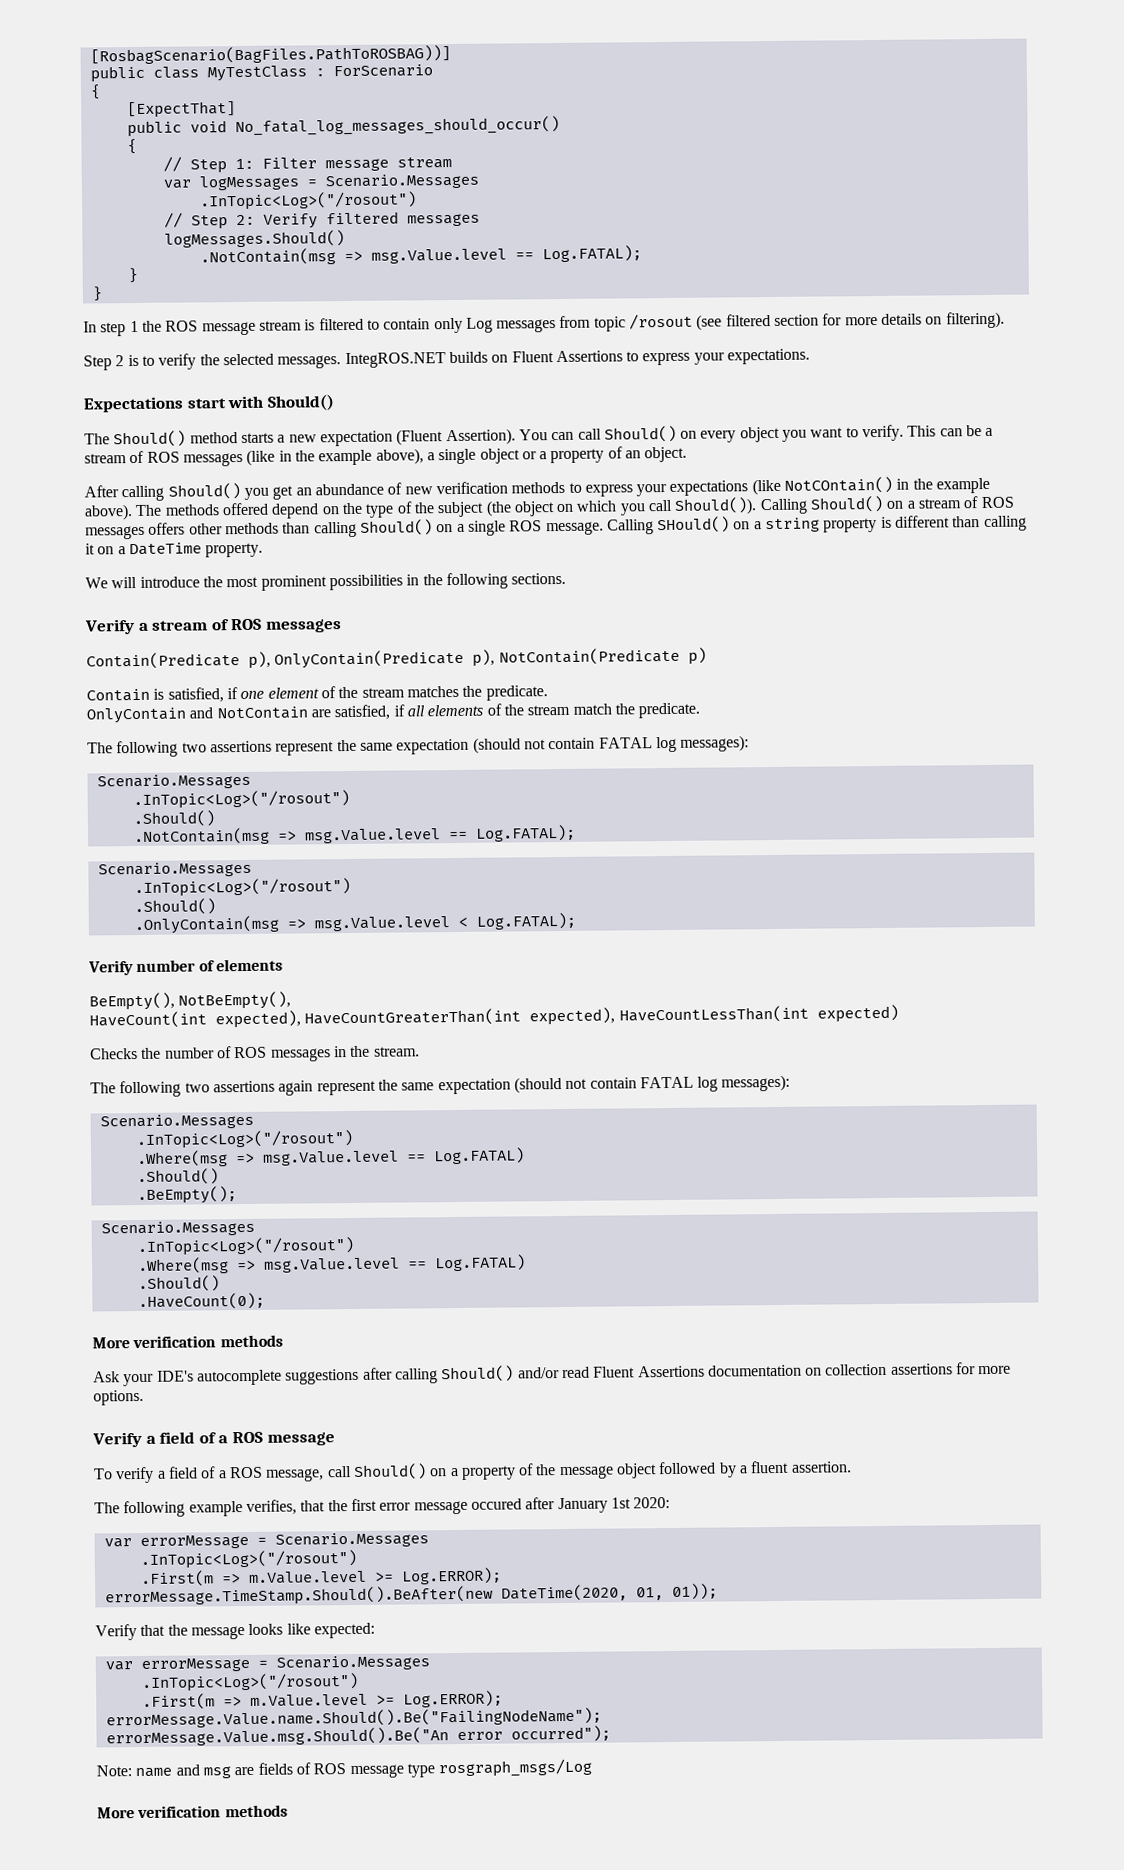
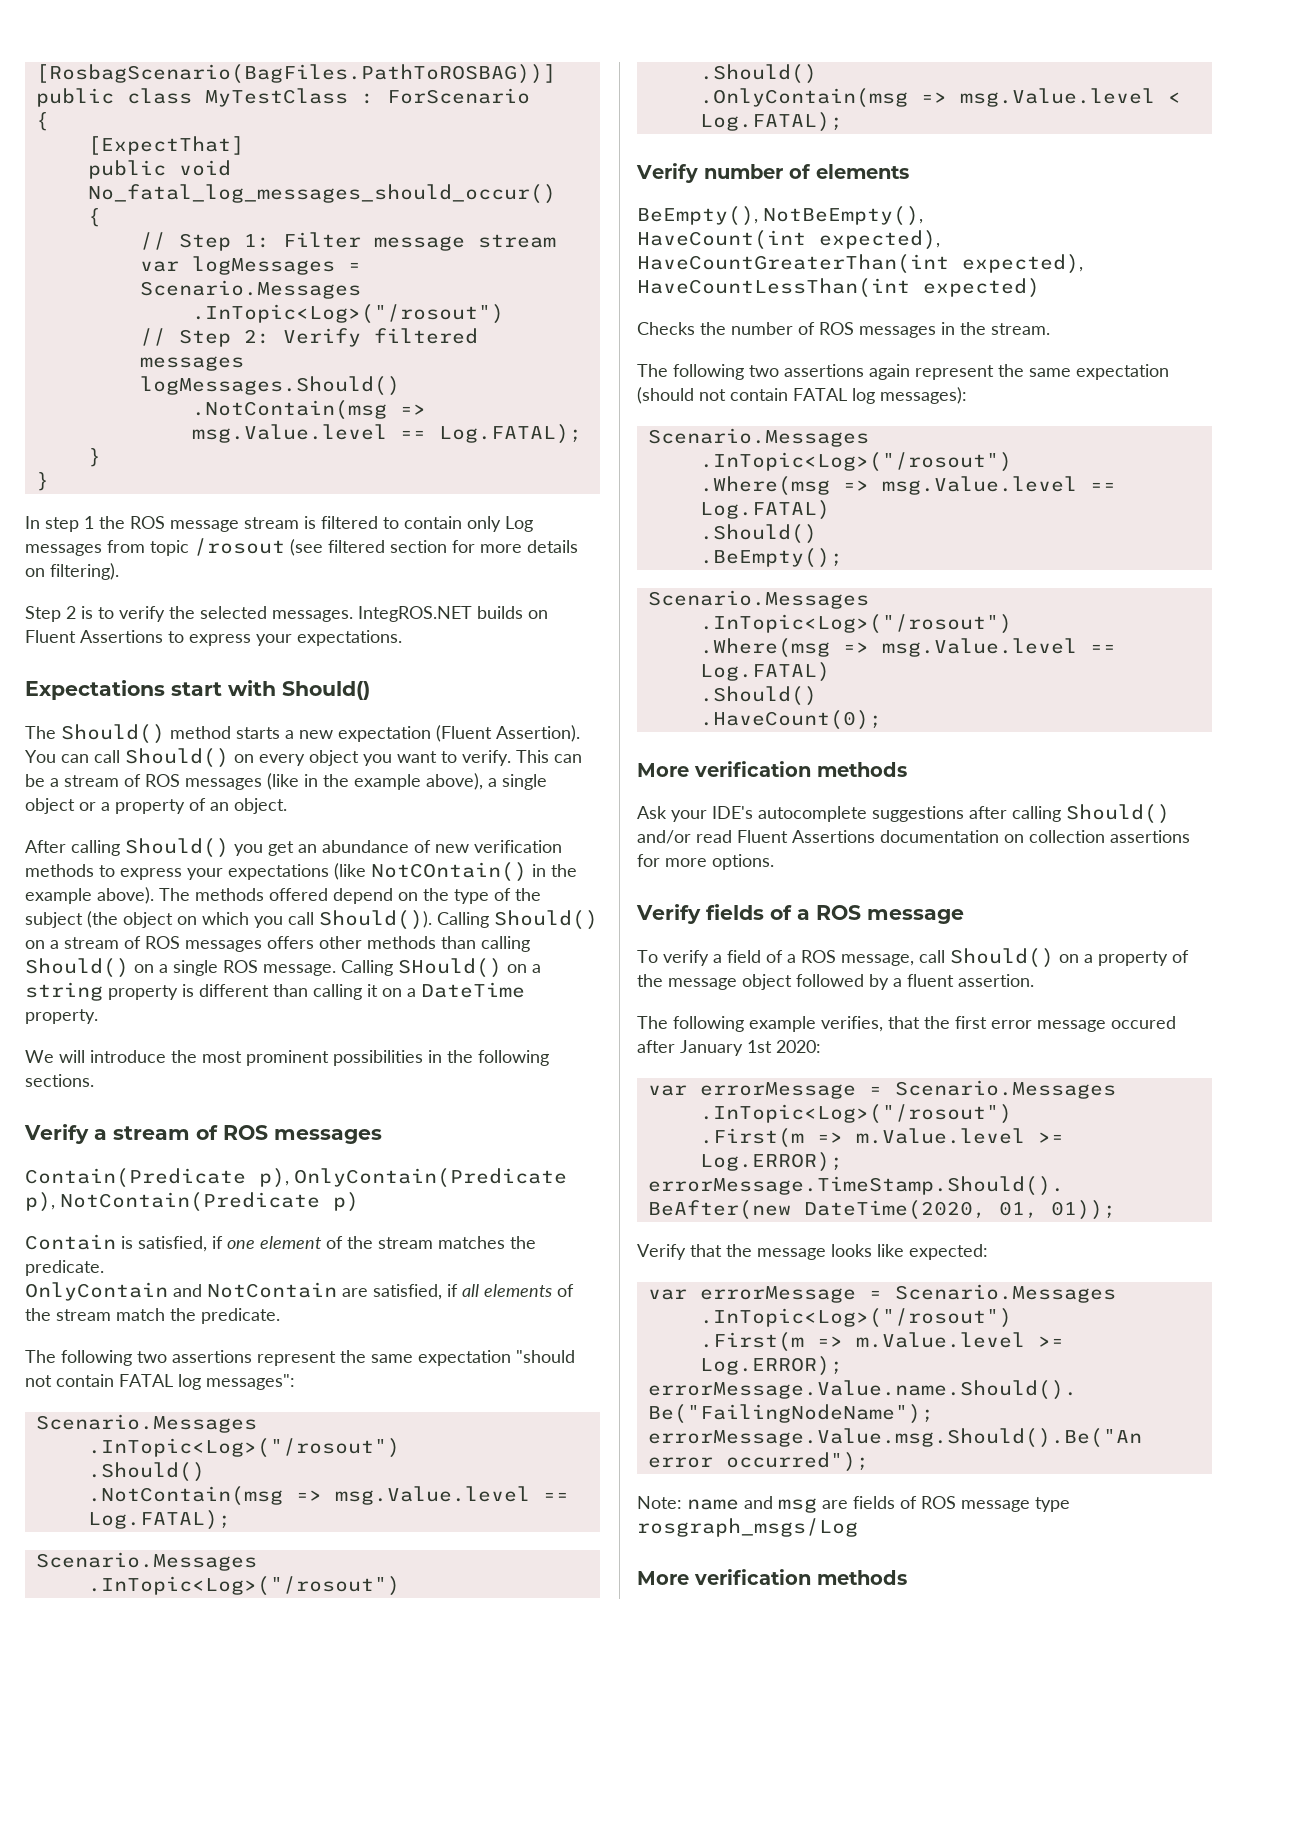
[472,735,750,754] (should not contain FATAL log messages): -> [516,1350,575,1363] [25,1374,295,1390] "should not contain FATAL log messages":
[145,1431,196,1444] a field -> [706,904,764,920] fields

